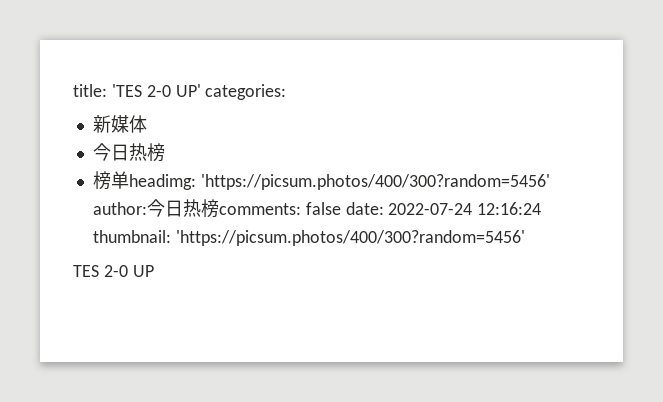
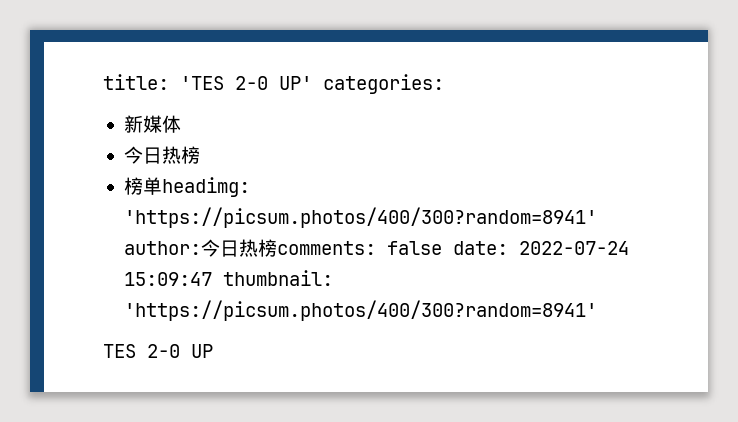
[200,174,550,190] 'https://picsum.photos/400/300?random=5456' -> [123,207,597,228] 'https://picsum.photos/400/300?random=8941'
[477,202,542,215] [92,230,525,246] 12:16:24 thumbnail: 'https://picsum.photos/400/300?random=5456' -> [123,270,333,286] [123,300,597,321] 15:09:47 thumbnail: 'https://picsum.photos/400/300?random=8941'

